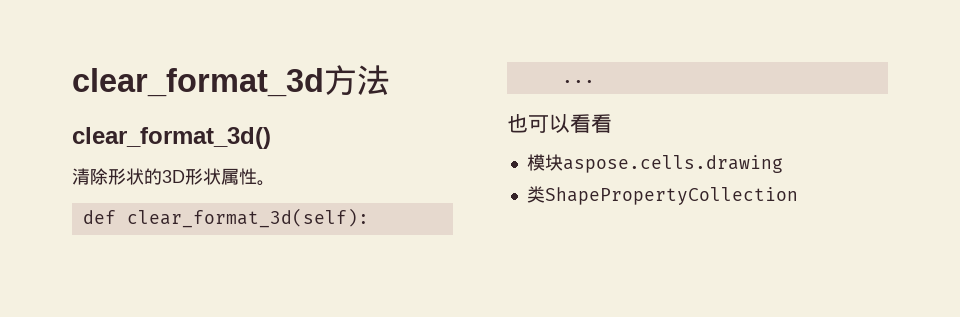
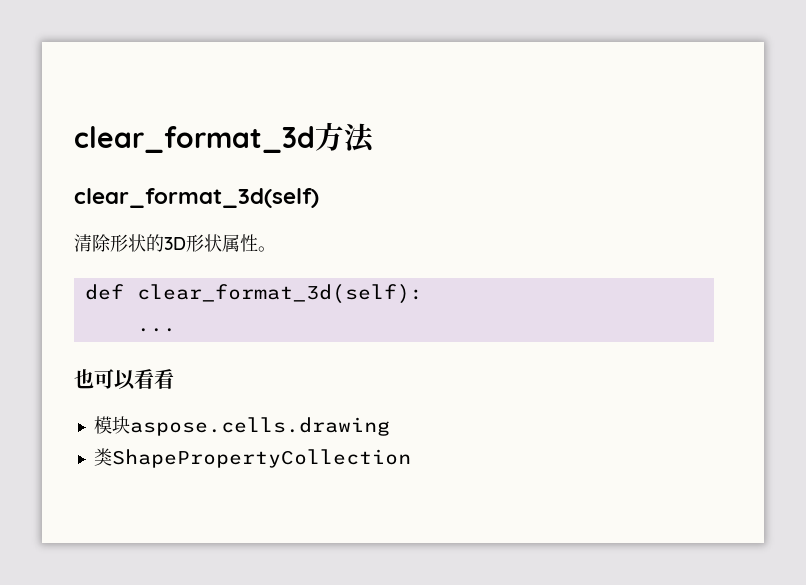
[72,127,271,149] clear_format_3d() -> [74,188,319,208] clear_format_3d(self)

